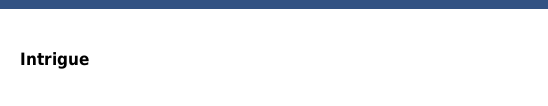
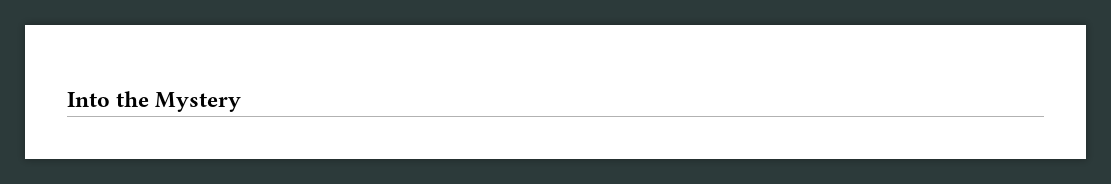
[20,52,89,69] Intrigue -> [67,91,242,112] Into the Mystery

